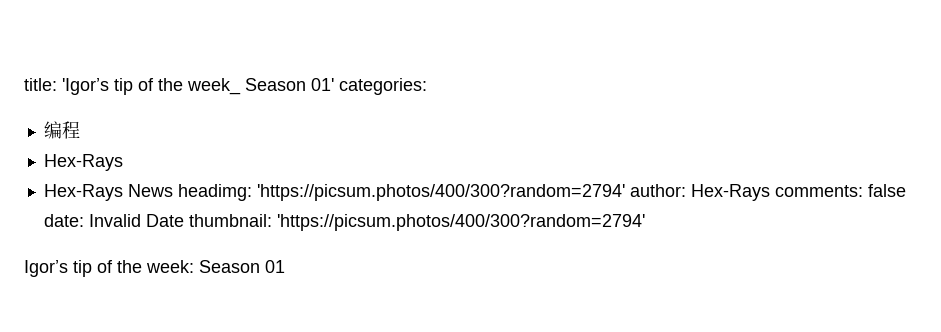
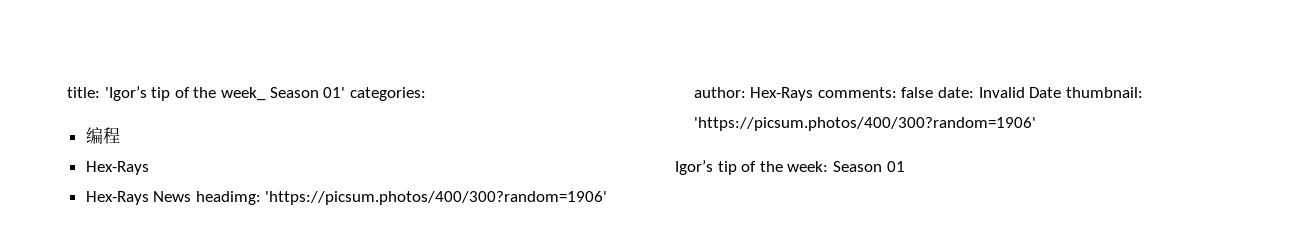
[256,184,625,201] 'https://picsum.photos/400/300?random=2794' -> [265,191,608,205] 'https://picsum.photos/400/300?random=1906'
[276,214,645,231] 'https://picsum.photos/400/300?random=2794' -> [693,117,1036,131] 'https://picsum.photos/400/300?random=1906'

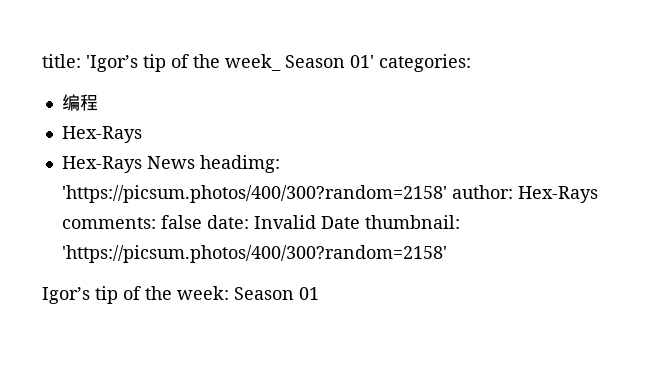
[265,191,608,205] 'https://picsum.photos/400/300?random=1906' -> [61,185,447,203] 'https://picsum.photos/400/300?random=2158'
[693,117,1036,131] 'https://picsum.photos/400/300?random=1906' -> [61,245,447,263] 'https://picsum.photos/400/300?random=2158'

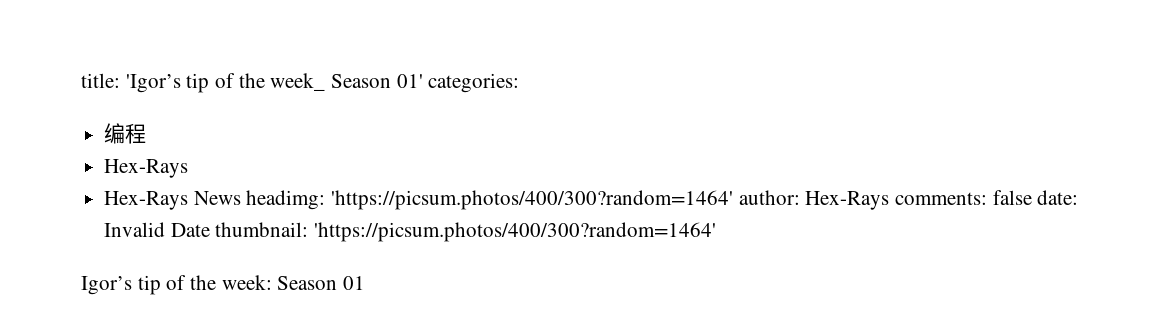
[61,185,447,203] 'https://picsum.photos/400/300?random=2158' -> [331,190,734,210] 'https://picsum.photos/400/300?random=1464'
[61,245,447,263] 'https://picsum.photos/400/300?random=2158' -> [314,222,717,242] 'https://picsum.photos/400/300?random=1464'

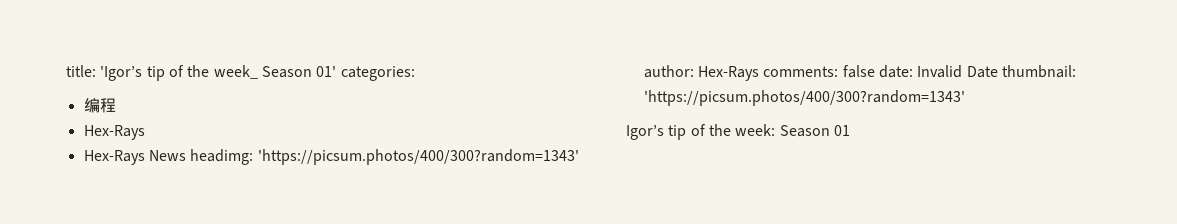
[331,190,734,210] 'https://picsum.photos/400/300?random=1464' -> [257,149,579,165] 'https://picsum.photos/400/300?random=1343'
[314,222,717,242] 'https://picsum.photos/400/300?random=1464' -> [643,90,965,106] 'https://picsum.photos/400/300?random=1343'

